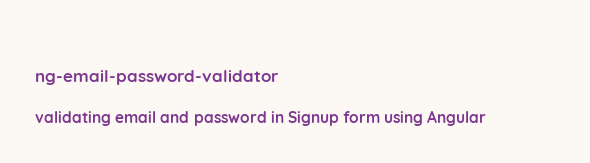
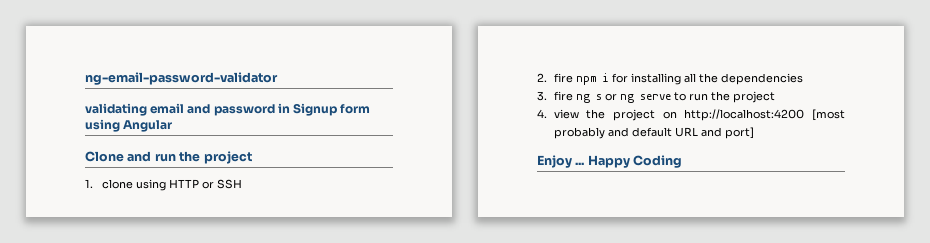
(487, 118) none -> [85,151,252,164] [85,179,242,191] [537,73,803,85] [537,91,775,103] [537,109,845,121] [553,127,754,139] [537,155,683,168] // Clone and run the project // 1. clone using HTTP or SSH // 2. fire npm i for installing all the dependencies // 3. fire ng s or ng serve to run the project // 4. view the project on http://localhost:4200 [most probably and default URL and port] // Enjoy ... Happy Coding

